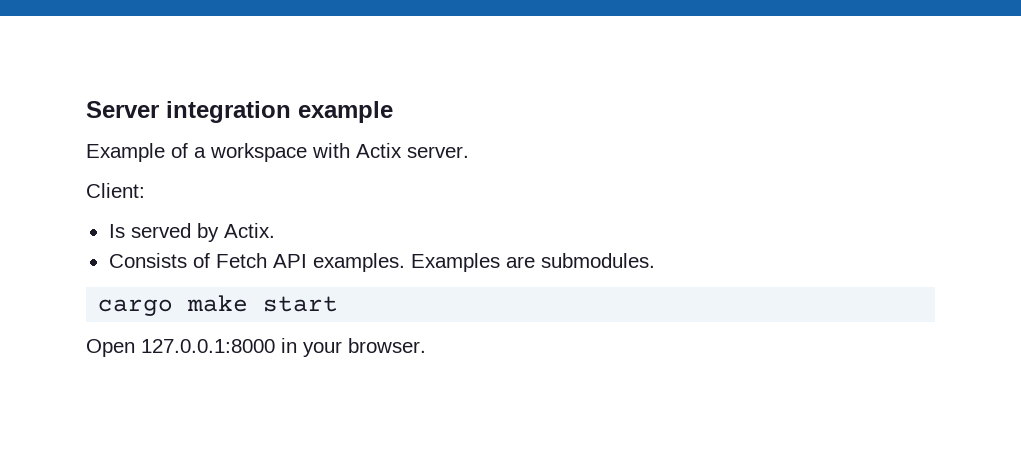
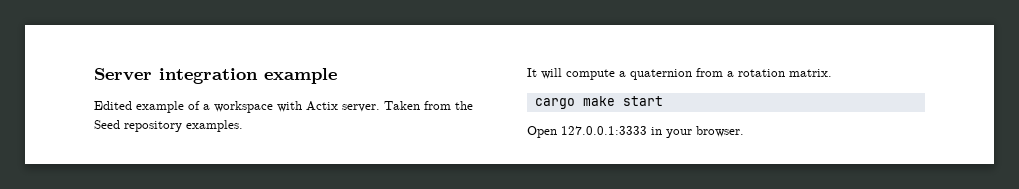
[86,143,165,162] Example -> [94,101,184,113] Edited example
[86,183,145,198] [108,223,275,242] [108,253,655,272] // Client: // Is served by Actix. // Consists of Fetch API examples. Examples are submodules. -> [384,101,473,110] [94,120,243,132] [527,68,832,80] Taken from the Seed repository examples. // It will compute a quaternion from a rotation matrix.
[141,339,275,353] 127.0.0.1:8000 -> [561,126,647,135] 127.0.0.1:3333

